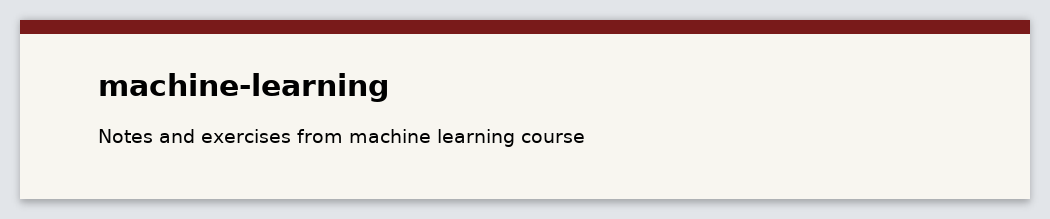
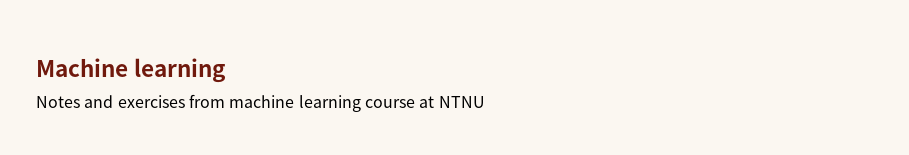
[98,73,389,102] machine-learning -> [36,58,227,83] Machine learning
(585, 138) none -> [419,96,485,108] at NTNU

